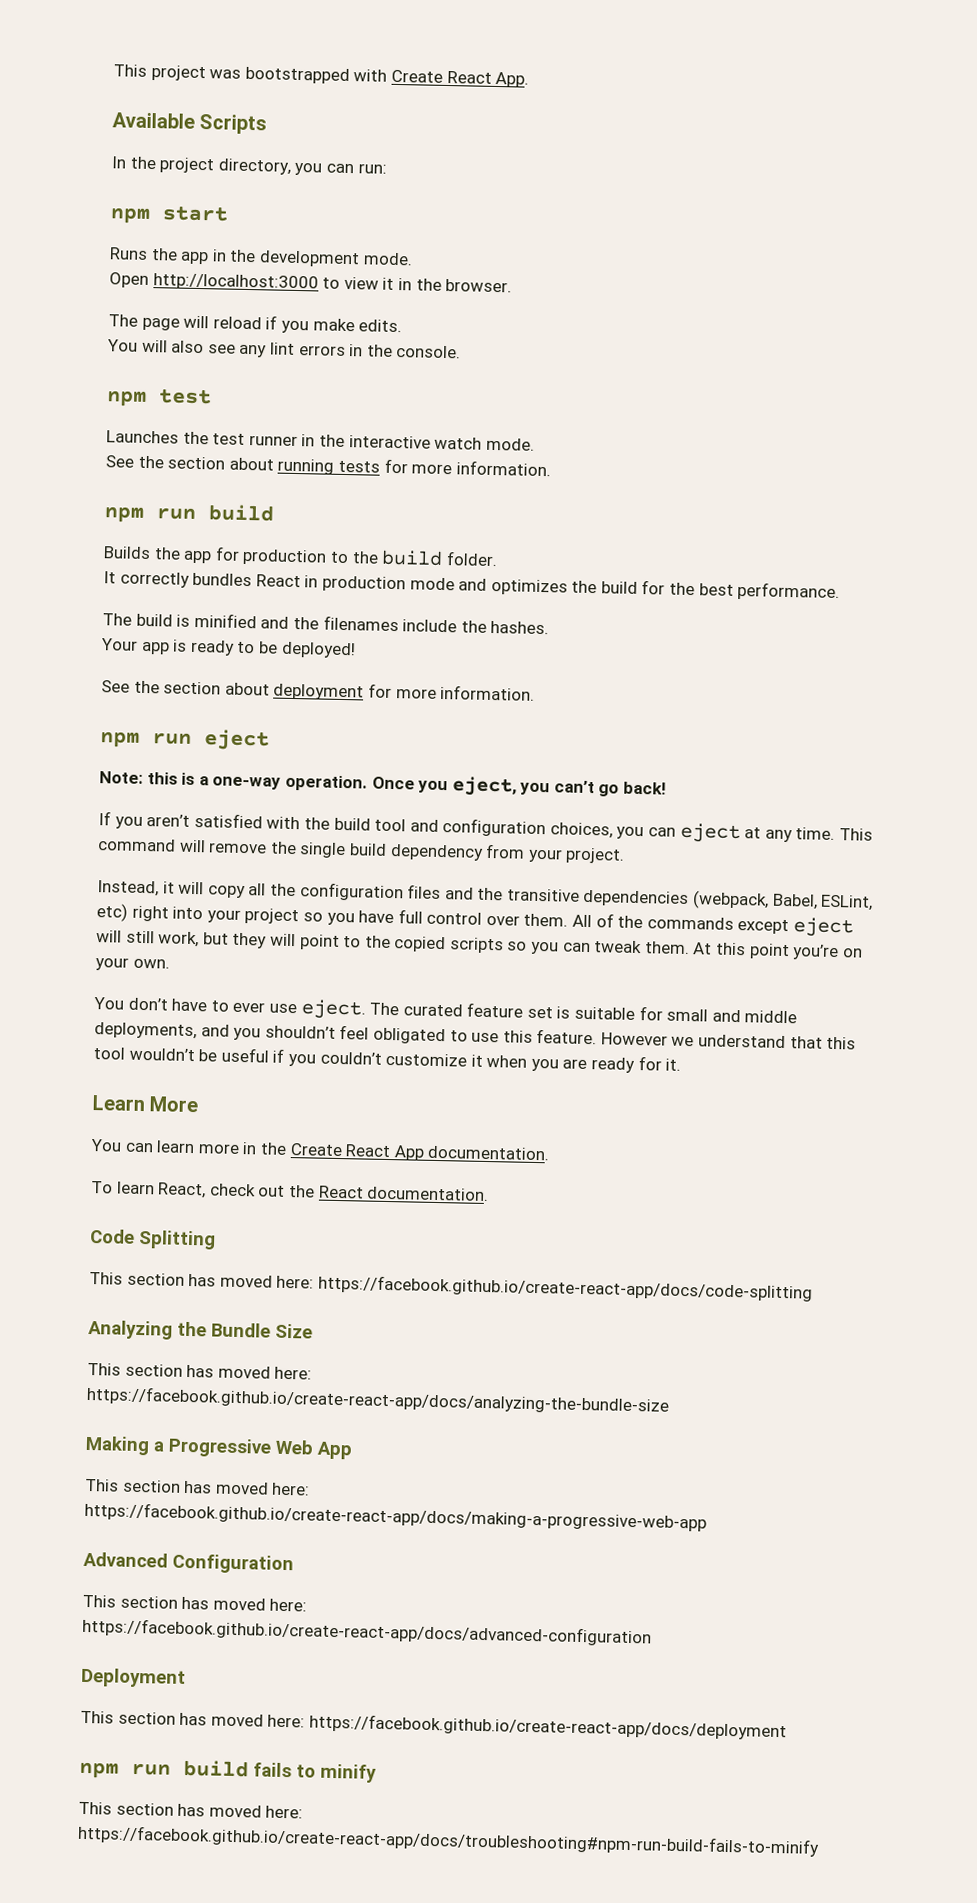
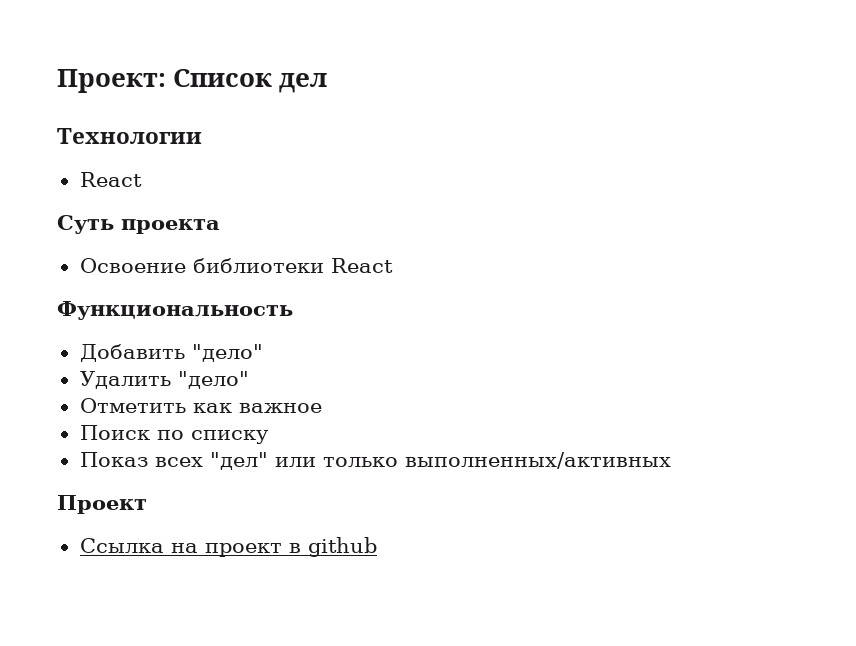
[113,64,530,88] [112,112,268,135] [111,156,387,176] [110,206,229,224] [109,247,413,268] [109,272,513,293] [108,314,403,334] [107,339,462,359] [106,389,212,407] [106,430,535,451] [105,455,551,477] [104,504,274,523] [103,546,498,567] [103,571,841,602] [102,612,550,635] [101,638,356,659] [101,680,536,701] [100,729,270,751] [99,771,668,797] [98,811,874,844] [97,838,626,864] [97,880,874,911] [96,903,855,938] [96,930,863,961] [95,957,170,971] [93,997,798,1024] [94,1022,857,1050] [93,1047,682,1074] [92,1095,199,1113] [90,1138,551,1161] [91,1181,490,1202] [90,1228,216,1250] [89,1271,813,1302] [88,1319,313,1340] [87,1362,313,1380] [86,1385,670,1415] [85,1435,353,1460] [84,1478,311,1496] [84,1501,707,1532] [83,1551,294,1575] [82,1594,308,1612] [82,1617,652,1647] [81,1667,186,1689] [80,1710,787,1741] [79,1759,377,1783] [78,1801,304,1819] [77,1824,820,1857] This project was bootstrapped with Create React App. // Available Scripts // In the project directory, you can run: // npm start // Runs the app in the development mode. // Open http://localhost:3000 to view it in the browser. // The page will reload if you make edits. // You will also see any lint errors in the console. // npm test // Launches the test runner in the interactive watch mode. // See the section about running tests for more information. // npm run build // Builds the app for production to the build folder. // It correctly bundles React in production mode and optimizes the build for the best performance. // The build is minified and the filenames include the hashes. // Your app is ready to be deployed! // See the section about deployment for more information. // npm run eject // Note: this is a one-way operation. Once you eject, you can’t go back! // If you aren’t satisfied with the build tool and configuration choices, you can eject at any time. This command will remove the single build dependency from your project. // Instead, it will copy all the configuration files and the transitive dependencies (webpack, Babel, ESLint, etc) right into your project so you have full control over them. All of the commands except eject will still work, but they will point to the copied scripts so you can tweak them. At this point you’re on your own. // You don’t have to ever use eject. The curated feature set is suitable for small and middle deployments, and you shouldn’t feel obligated to use this feature. However we understand that this tool wouldn’t be useful if you couldn’t customize it when you are ready for it. // Learn More // You can learn more in the Create React App documentation. // To learn React, check out the React documentation. // Code Splitting // This section has moved here: https://facebook.github.io/create-react-app/docs/code-splitting // Analyzing the Bundle Size // This section has moved here: https://facebook.github.io/create-react-app/docs/analyzing-the-bundle-size // Making a Progressive Web App // This section has moved here: https://facebook.github.io/create-react-app/docs/making-a-progressive-web-app // Advanced Configuration // This section has moved here: https://facebook.github.io/create-react-app/docs/advanced-configuration // Deployment // This section has moved here: https://facebook.github.io/create-react-app/docs/deployment // npm run build fails to minify // This section has moved here: https://facebook.github.io/create-react-app/docs/troubleshooting#npm-run-build-fails-to-minify -> [57,69,328,93] [57,128,202,144] [79,172,142,187] [57,215,220,234] [79,258,393,273] [57,301,293,320] [79,344,263,362] [79,371,249,389] [79,398,322,413] [79,425,269,444] [79,452,671,470] [57,495,147,514] [79,537,377,557] Проект: Список дел // Технологии // React // Суть проекта // Освоение библиотеки React // Функциональность // Добавить "дело" // Удалить "дело" // Отметить как важное // Поиск по списку // Показ всех "дел" или только выполненных/активных // Проект // Ссылка на проект в github

